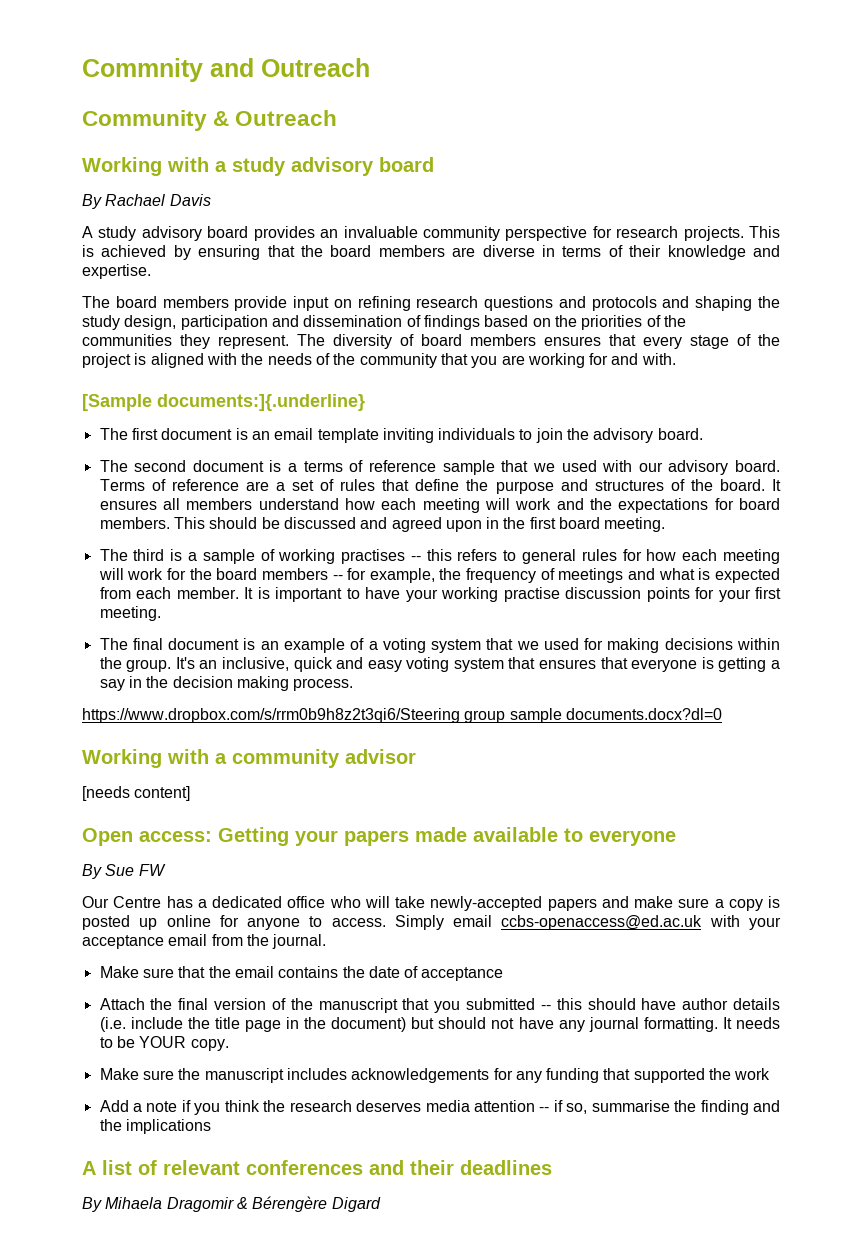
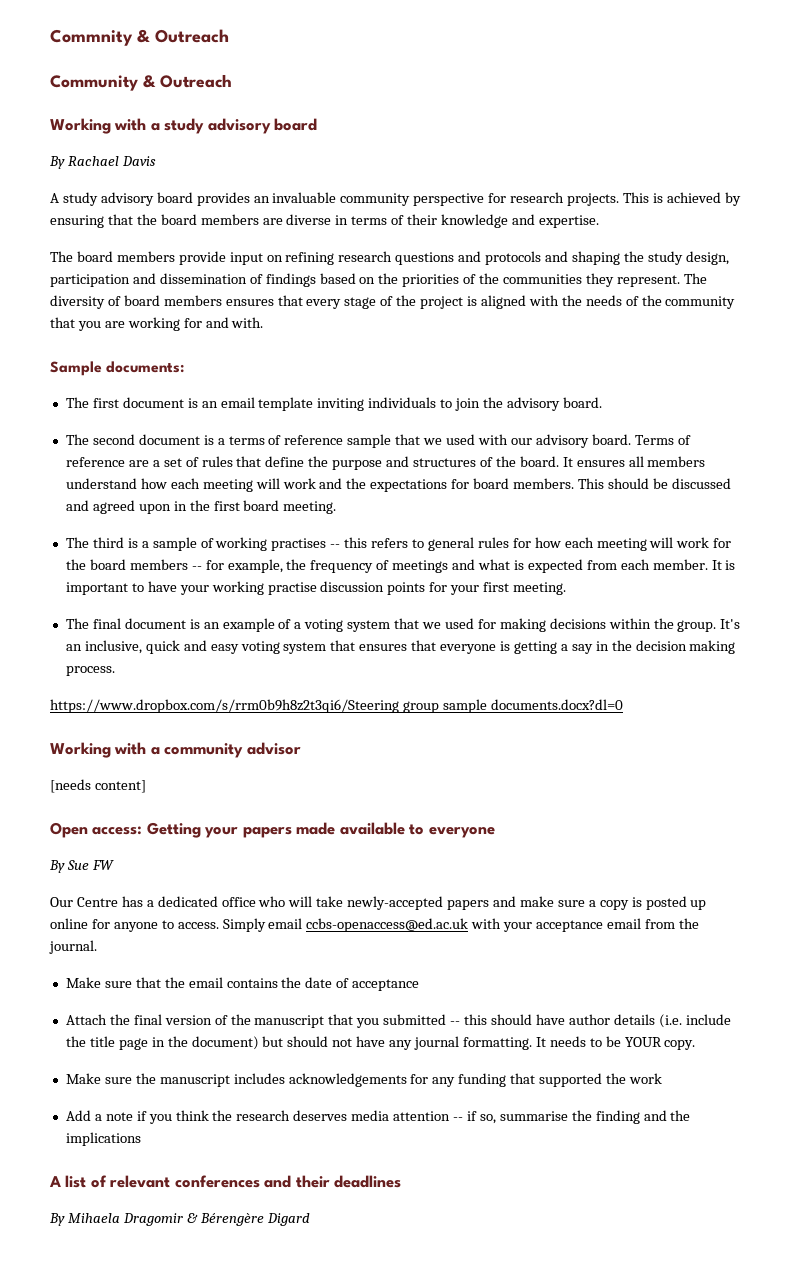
[210,58,254,77] and -> [137,29,150,43] &
[82,394,365,411] [Sample documents:]{.underline} -> [50,361,185,376] Sample documents:

